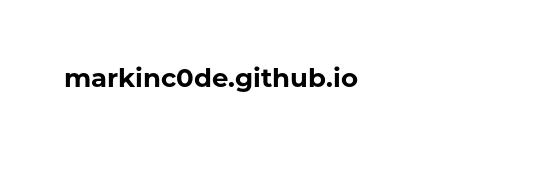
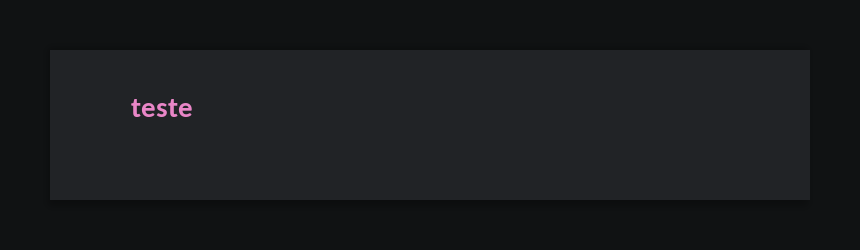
[64,66,358,92] markinc0de.github.io -> [131,99,193,117] teste

